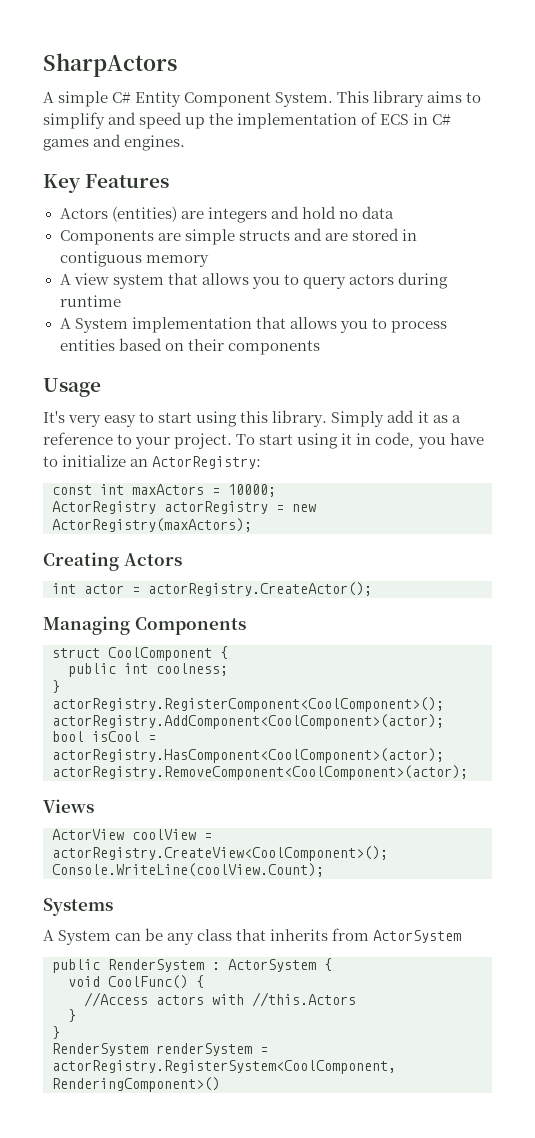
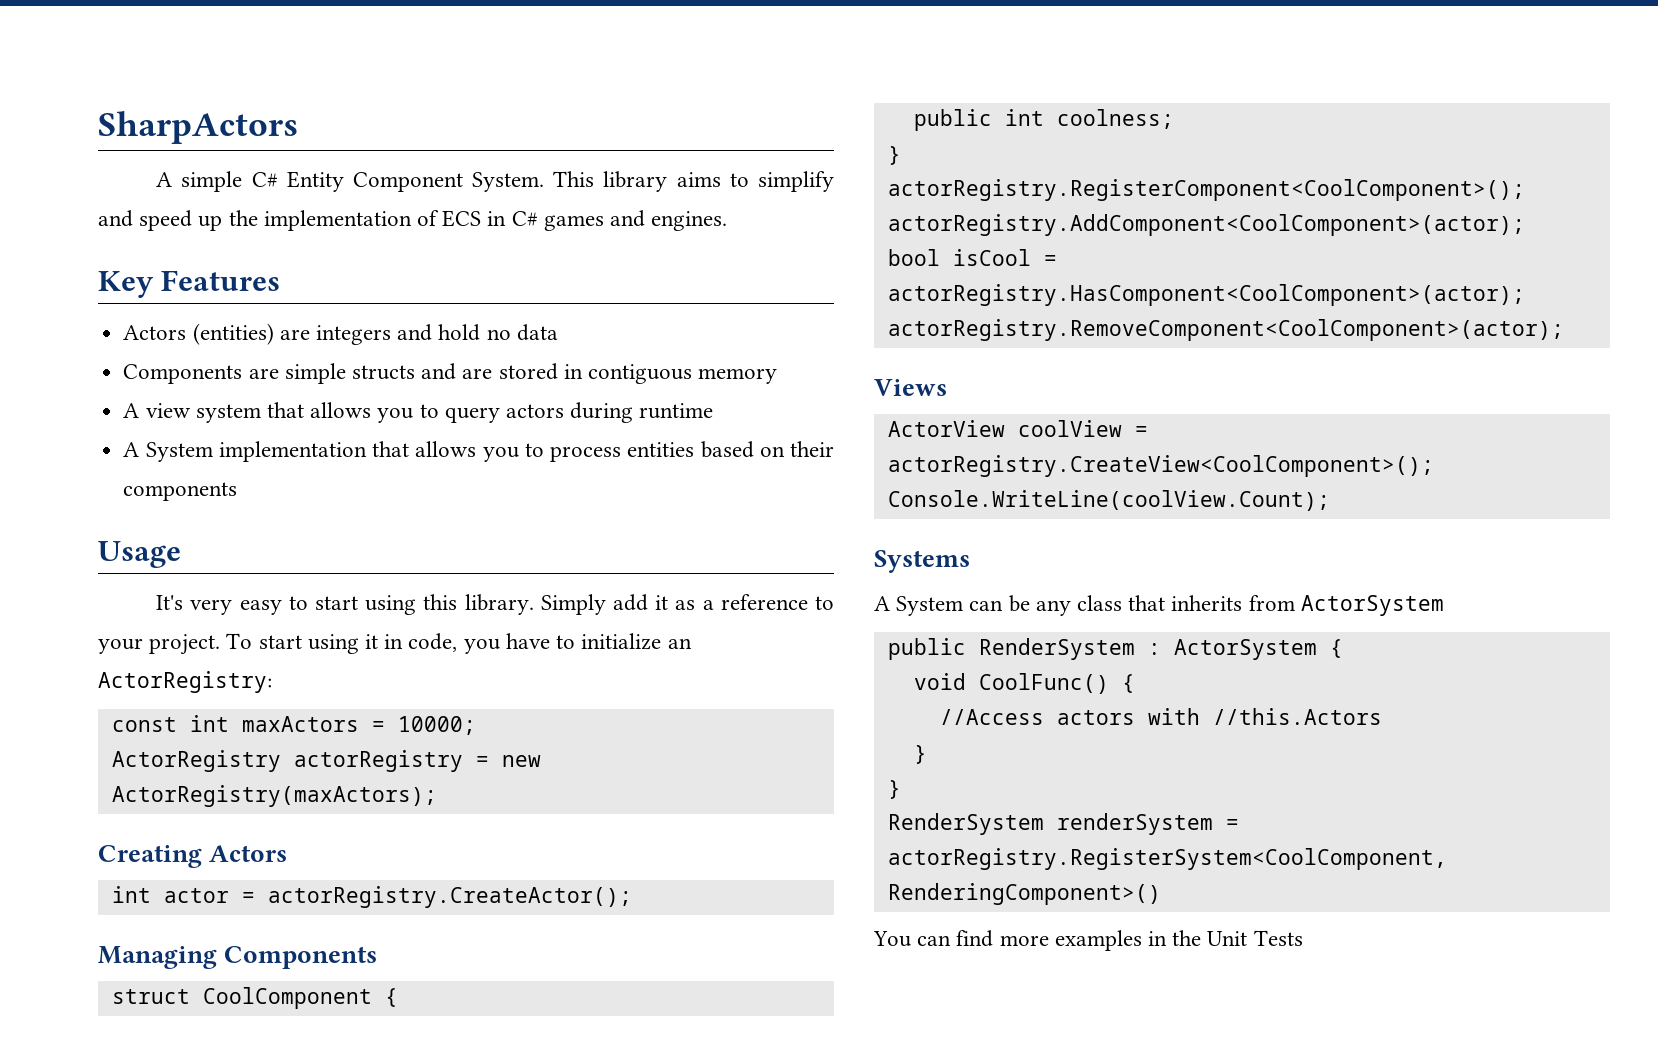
(220, 1084) none -> [873,930,1303,951] // You can find more examples in the Unit Tests

